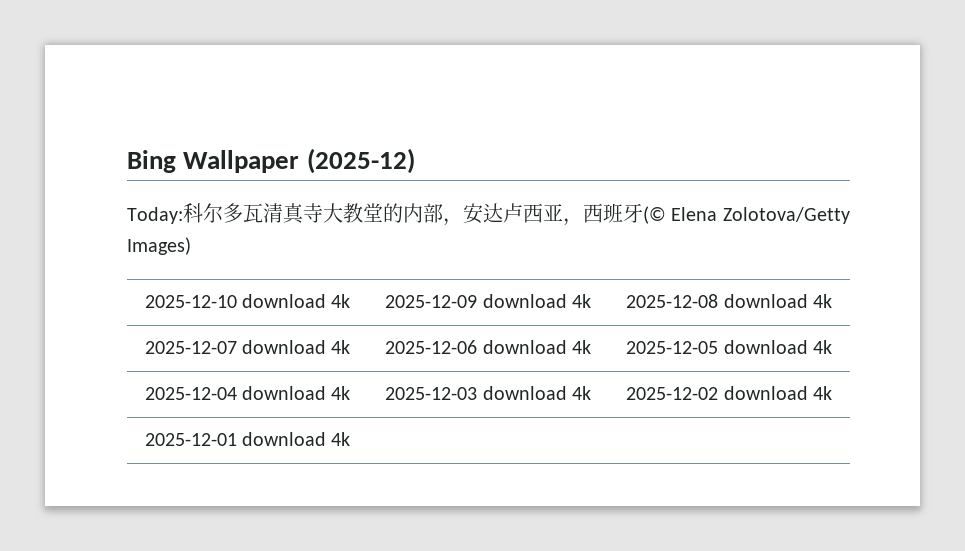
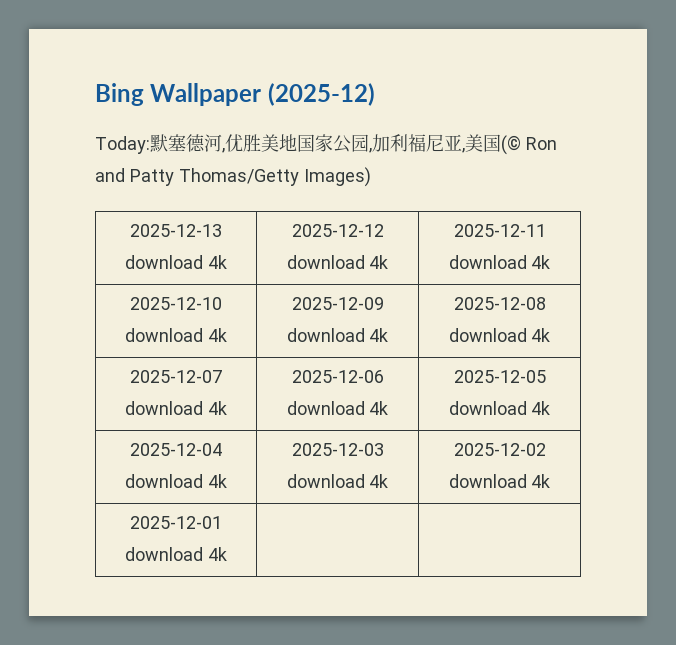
[183,203,850,226] [127,237,191,255] 科尔多瓦清真寺大教堂的内部，安达卢西亚，西班牙(© Elena Zolotova/Getty Images) -> [150,134,557,155] [95,167,371,187] [130,224,222,237] [125,255,227,269] [291,224,384,237] [286,255,389,269] [453,224,546,237] [448,255,551,269] 默塞德河,优胜美地国家公园,加利福尼亚,美国(© Ron and Patty Thomas/Getty Images) // 2025-12-13 download 4k | 2025-12-12 download 4k | 2025-12-11 download 4k

